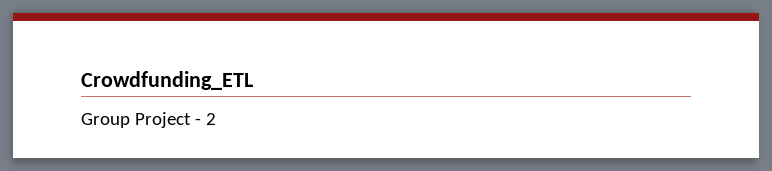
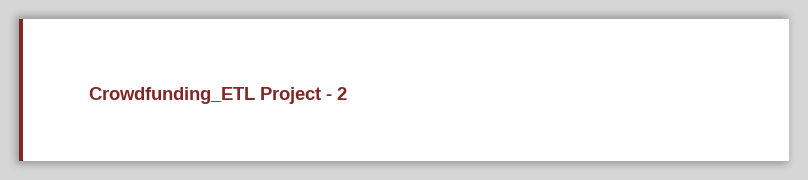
[81,113,130,128] // Group -> (255, 95) none

